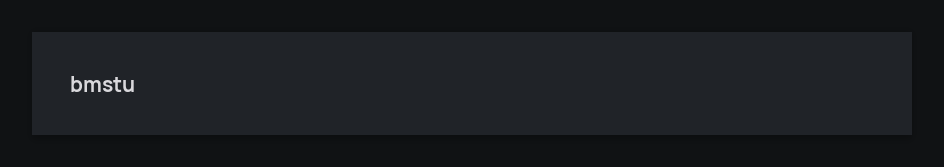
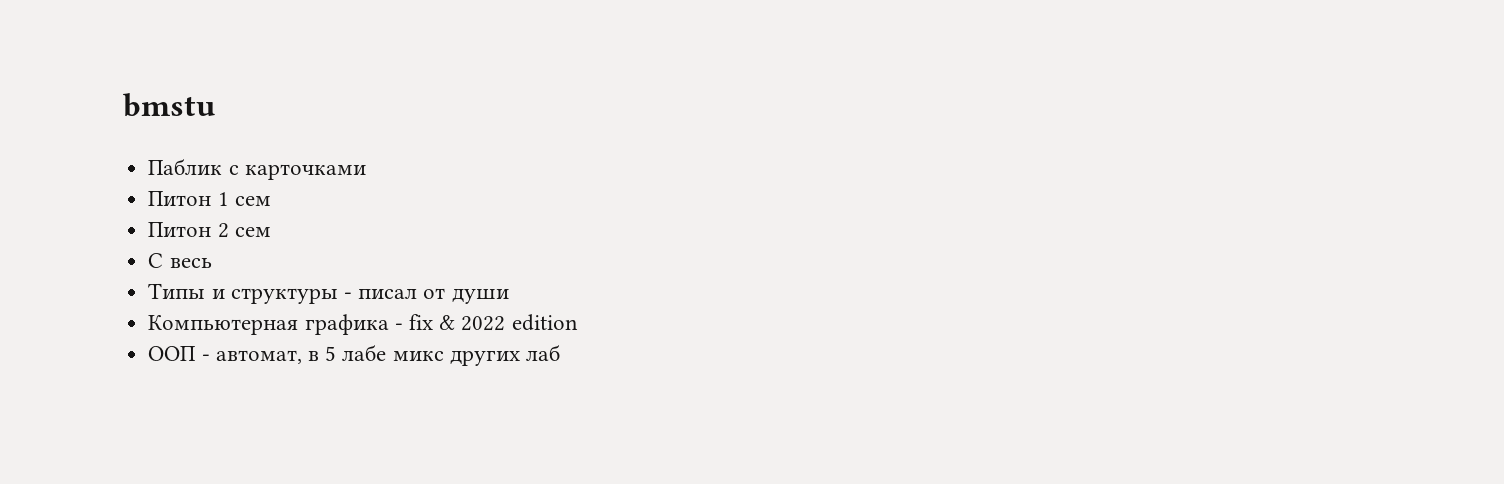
(135, 84) none -> [148,158,366,180] [148,191,271,206] [148,222,271,238] [148,253,212,268] [148,283,509,304] [148,314,578,335] [148,344,560,366] // Паблик с карточками // Питон 1 сем // Питон 2 сем // C весь // Типы и структуры - писал от души // Компьютерная графика - fix & 2022 edition // ООП - автомат, в 5 лабе микс других лаб

